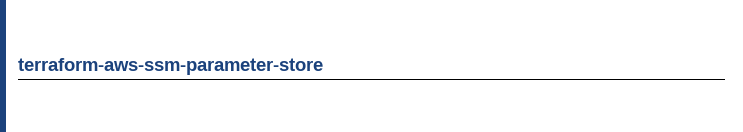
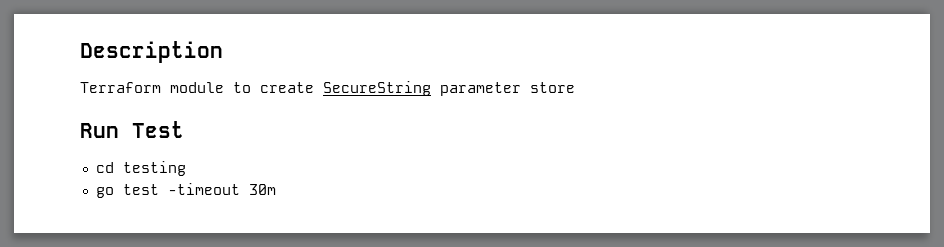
[18,58,323,75] terraform-aws-ssm-parameter-store -> [80,41,223,63] [80,81,575,96] [80,121,184,138] [95,161,186,176] [95,183,276,198] Description // Terraform module to create SecureString parameter store // Run Test // cd testing // go test -timeout 30m

